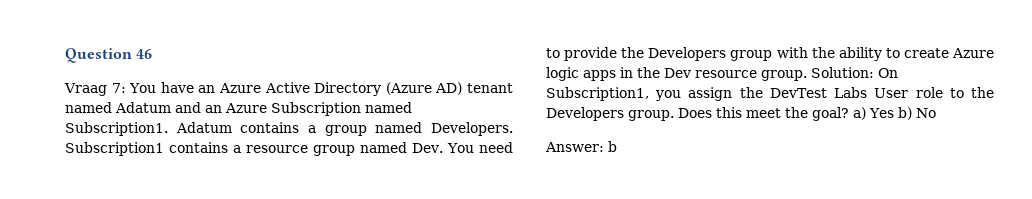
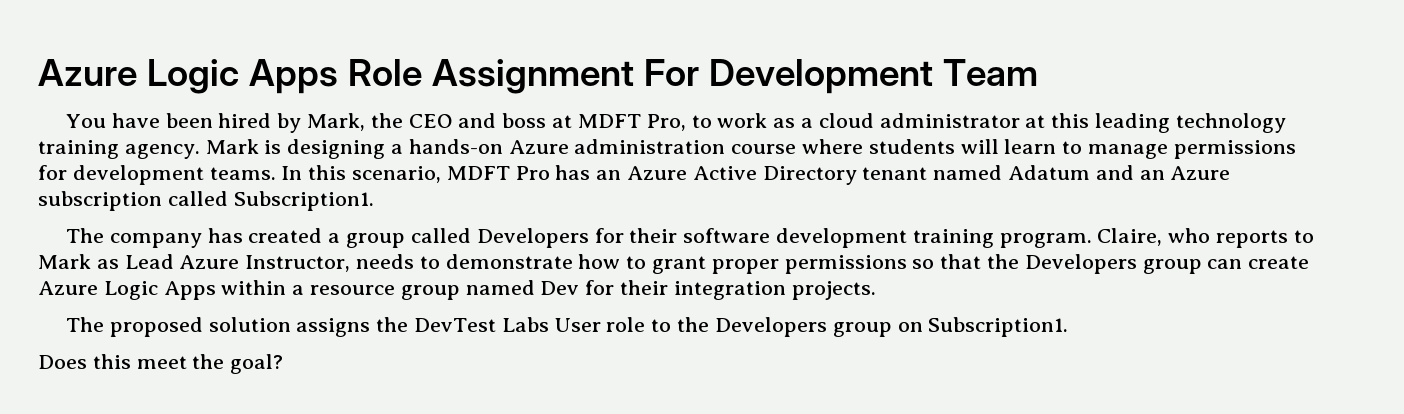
[65,48,153,63] [64,82,194,96] Question 46 // Vraag 7: You have -> [38,59,1038,94] [66,113,1286,133] [38,139,1296,159] [38,165,591,185] Azure Logic Apps Role Assignment For Development Team // You have been hired by Mark, the CEO and boss at MDFT Pro, to work as a cloud administrator at this leading technology training agency. Mark is designing a hands-on Azure administration course where students will learn to manage permissions for development teams. In this scenario, MDFT Pro has
[385,82,463,95] (Azure AD) -> (857, 175) none
[271,102,412,116] [65,122,513,136] [65,142,513,156] [546,47,995,61] [546,67,898,81] [546,87,733,101] Subscription named Subscription1. Adatum contains a group named Developers. Subscription1 contains a resource group named Dev. You need to provide the Developers group with the ability to create Azure logic apps in the Dev resource group. Solution: On Subscription1, you assign -> [38,191,374,211] [66,228,1314,248] [38,254,1310,274] [38,280,876,300] [66,317,371,337] subscription called Subscription1. // The company has created a group called Developers for their software development training program. Claire, who reports to Mark as Lead Azure Instructor, needs to demonstrate how to grant proper permissions so that the Developers group can create Azure Logic Apps within a resource group named Dev for their integration projects. // The proposed solution assigns
[628,110,674,121] group. -> [832,317,1069,337] group on Subscription1. //
[853,107,936,120] [545,141,617,152] a) Yes b) No // Answer: b -> (284, 364) none

